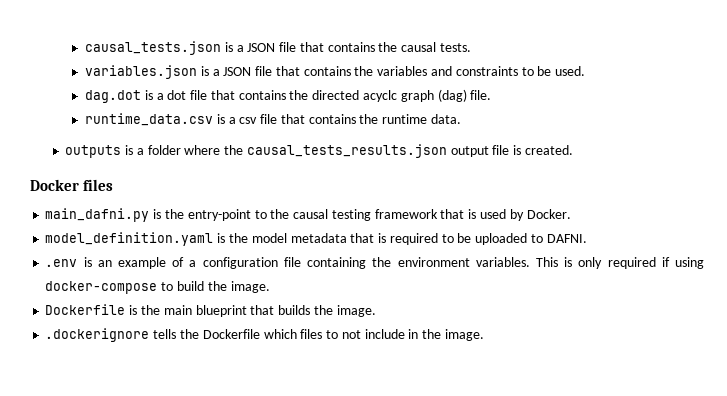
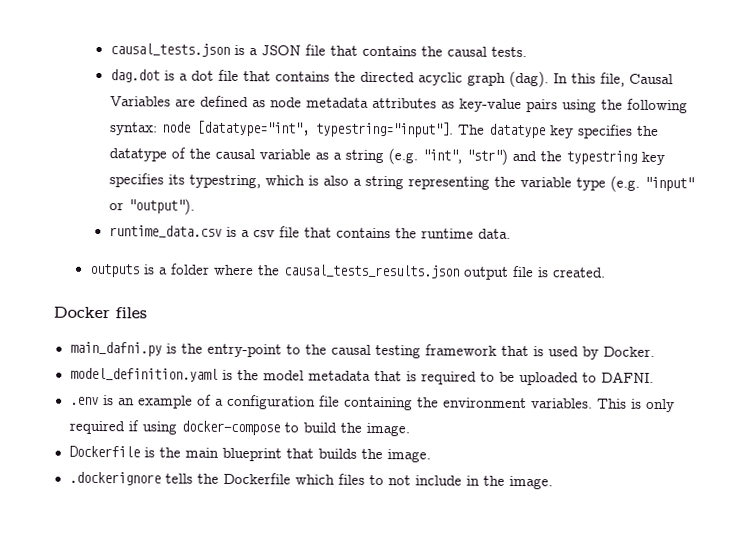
[84,65,586,79] // variables.json is a JSON file that contains the variables and constraints to be used. -> (527, 52) none
[363,89,492,102] acyclc graph (dag) file. -> [417,70,673,88] [109,95,688,114] [109,120,659,139] [108,147,665,166] [108,173,694,192] [108,198,195,215] acyclic graph (dag). In this file, Causal Variables are defined as node metadata attributes as key-value pairs using the following syntax: node [datatype="int", typestring="input"]. The datatype key specifies the datatype of the causal variable as a string (e.g. "int", "str") and the typestring key specifies its typestring, which is also a string representing the variable type (e.g. "input" or "output").

